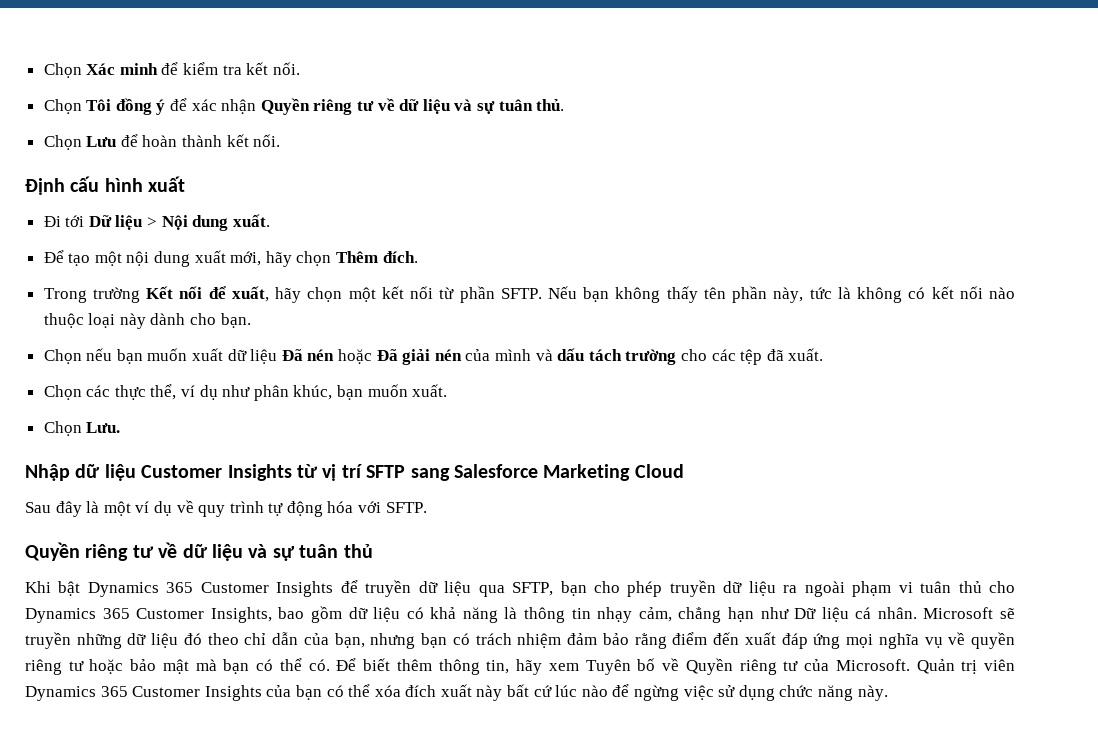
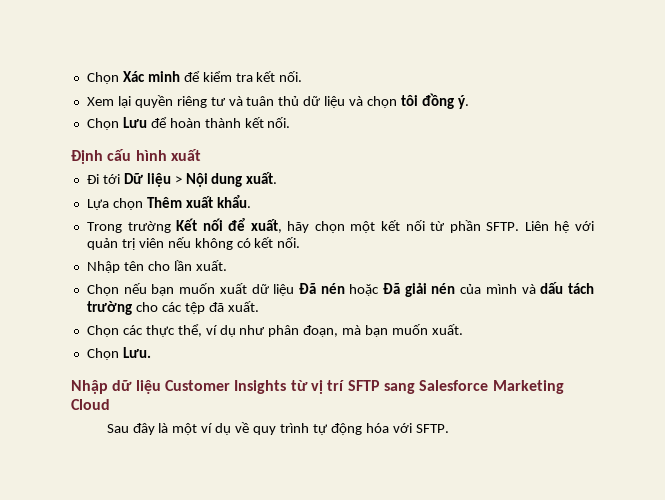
[43,98,565,115] Chọn Tôi đồng ý để xác nhận Quyền riêng tư về dữ liệu và sự tuân thủ. -> [86,93,469,109] Xem lại quyền riêng tư và tuân thủ dữ liệu và chọn tôi đồng ý.
[43,250,418,267] Để tạo một nội dung xuất mới, hãy chọn Thêm đích. -> [86,195,251,210] Lựa chọn Thêm xuất khẩu.
[547,286,1016,303] [43,313,251,329] Nếu bạn không thấy tên phần này, tức là không có kết nối nào thuộc loại này dành cho bạn. -> [524,221,595,233] [86,237,301,250] [86,260,227,273] Liên hệ với quản trị viên nếu không có kết nối. // Nhập tên cho lần xuất.
[293,385,333,400] khúc, -> [303,325,362,337] đoạn, mà
[25,542,373,561] [25,580,1016,597] [25,606,1016,623] [25,632,1016,649] [25,658,1016,675] [25,684,888,701] // Quyền riêng tư về dữ liệu và sự tuân thủ // Khi bật Dynamics 365 Customer Insights để truyền dữ liệu qua SFTP, bạn cho phép truyền dữ liệu ra ngoài phạm vi tuân thủ cho Dynamics 365 Customer Insights, bao gồm dữ liệu có khả năng là thông tin nhạy cảm, chẳng hạn như Dữ liệu cá nhân. Microsoft sẽ truyền những dữ liệu đó theo chỉ dẫn của bạn, nhưng bạn có trách nhiệm đảm bảo rằng điểm đến xuất đáp ứng mọi nghĩa vụ về quyền riêng tư hoặc bảo mật mà bạn có thể có. Để biết thêm thông tin, hãy xem Tuyên bố về Quyền riêng tư của Microsoft. Quản trị viên Dynamics 365 Customer Insights của bạn có thể xóa đích xuất này bất cứ lúc nào để ngừng việc sử dụng chức năng này. -> (449, 428) none

